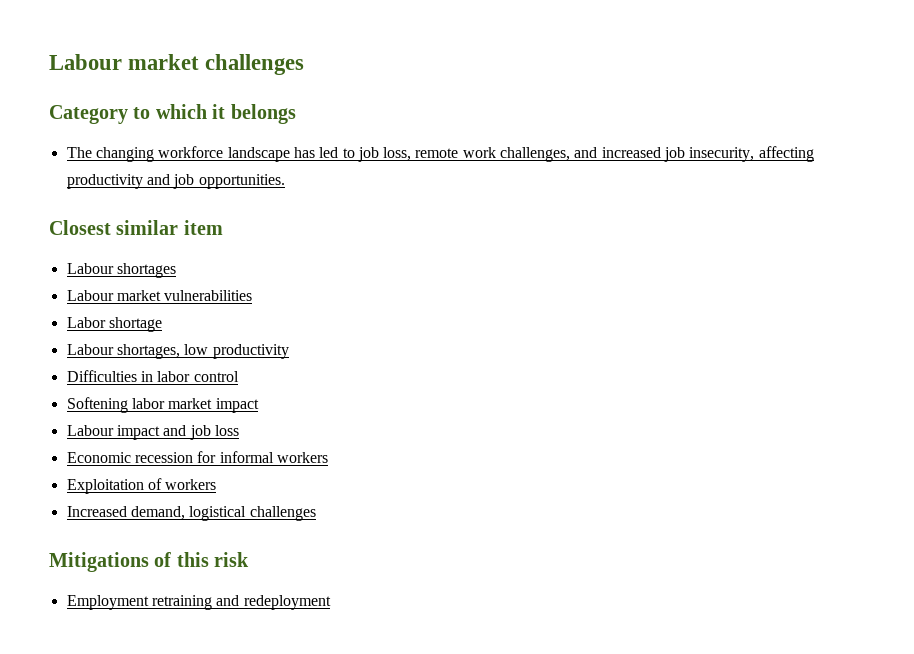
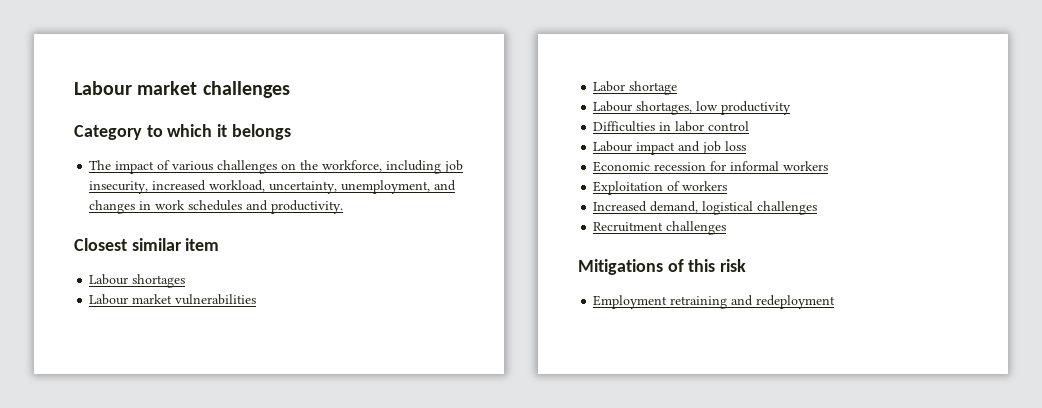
[95,146,814,162] [66,174,285,189] changing workforce landscape has led to job loss, remote work challenges, and increased job insecurity, affecting productivity and job opportunities. -> [115,160,464,174] [89,180,457,194] [89,200,344,214] impact of various challenges on the workforce, including job insecurity, increased workload, uncertainty, unemployment, and changes in work schedules and productivity.
[66,397,259,413] // Softening labor market impact -> (750, 126) none
(316, 513) none -> [593,221,727,235] // Recruitment challenges

